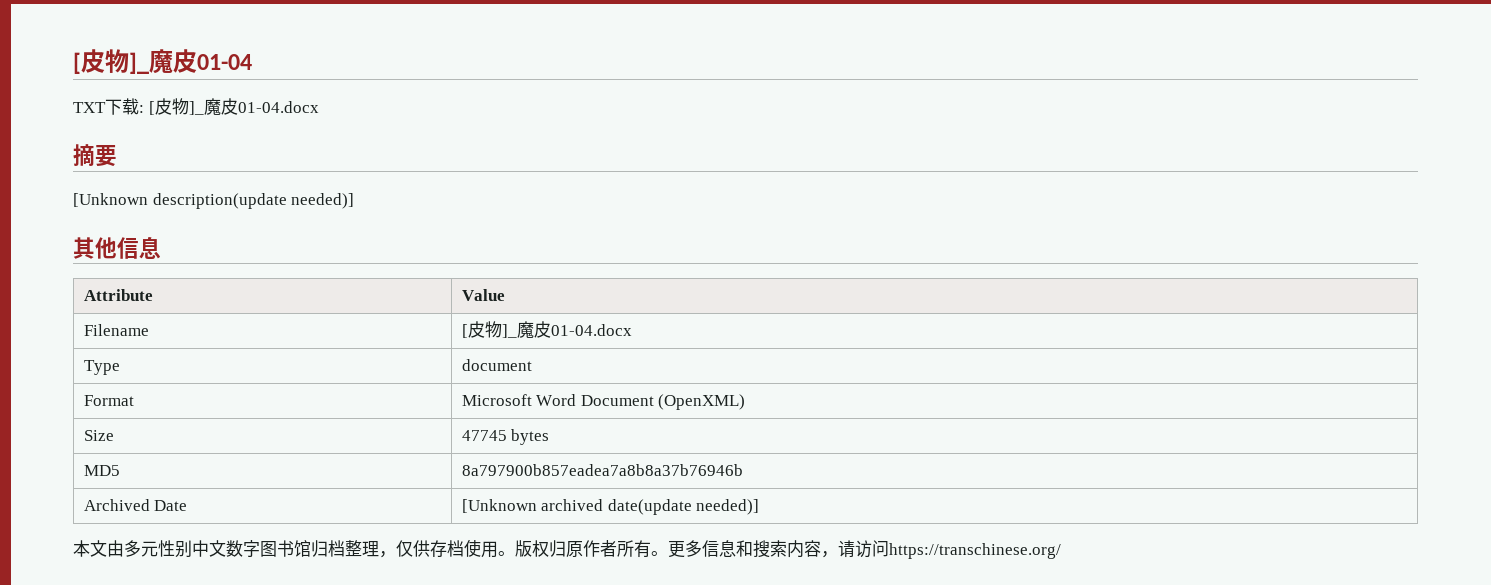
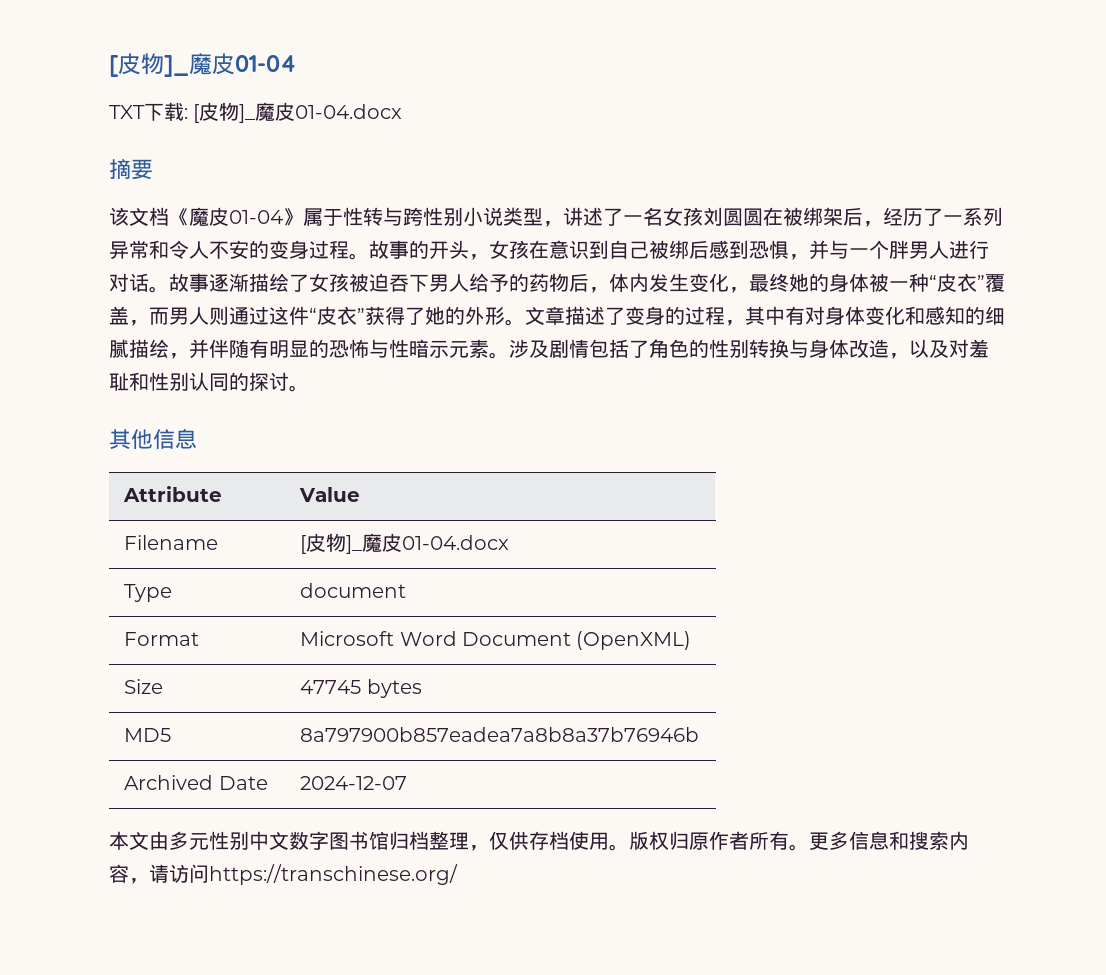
[73,193,355,209] [Unknown description(update needed)] -> [109,207,1003,227] [109,240,989,260] [109,273,1005,293] [109,306,1005,326] [109,339,989,359] [109,372,309,392] 该文档《魔皮01-04》属于性转与跨性别小说类型，讲述了一名女孩刘圆圆在被绑架后，经历了一系列异常和令人不安的变身过程。故事的开头，女孩在意识到自己被绑后感到恐惧，并与一个胖男人进行对话。故事逐渐描绘了女孩被迫吞下男人给予的药物后，体内发生变化，最终她的身体被一种“皮衣”覆盖，而男人则通过这件“皮衣”获得了她的外形。文章描述了变身的过程，其中有对身体变化和感知的细腻描绘，并伴随有明显的恐怖与性暗示元素。涉及剧情包括了角色的性别转换与身体改造，以及对羞耻和性别认同的探讨。
[461,499,760,515] [Unknown archived date(update needed)] -> [300,776,408,790] 2024-12-07

